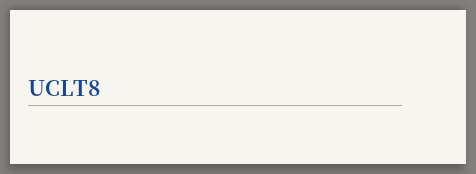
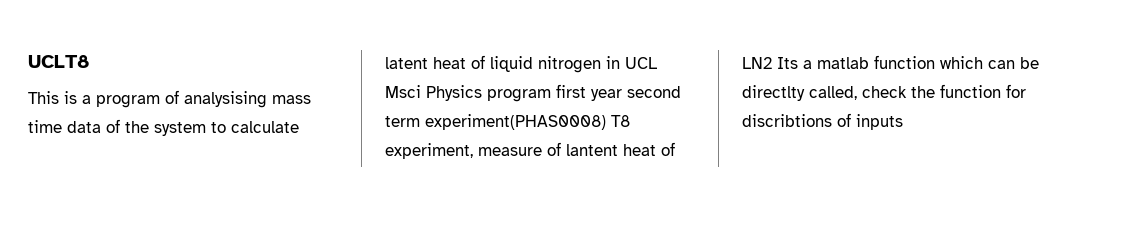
(100, 88) none -> [28,90,311,108] [28,119,299,136] [385,55,657,73] [385,84,681,102] [385,114,630,130] [385,142,675,159] [742,55,1039,69] [742,84,1026,101] [742,113,903,130] // This is a program of analysising mass time data of the system to calculate latent heat of liquid nitrogen in UCL Msci Physics program first year second term experiment(PHAS0008) T8 experiment, measure of lantent heat of LN2 Its a matlab function which can be directlty called, check the function for discribtions of inputs

